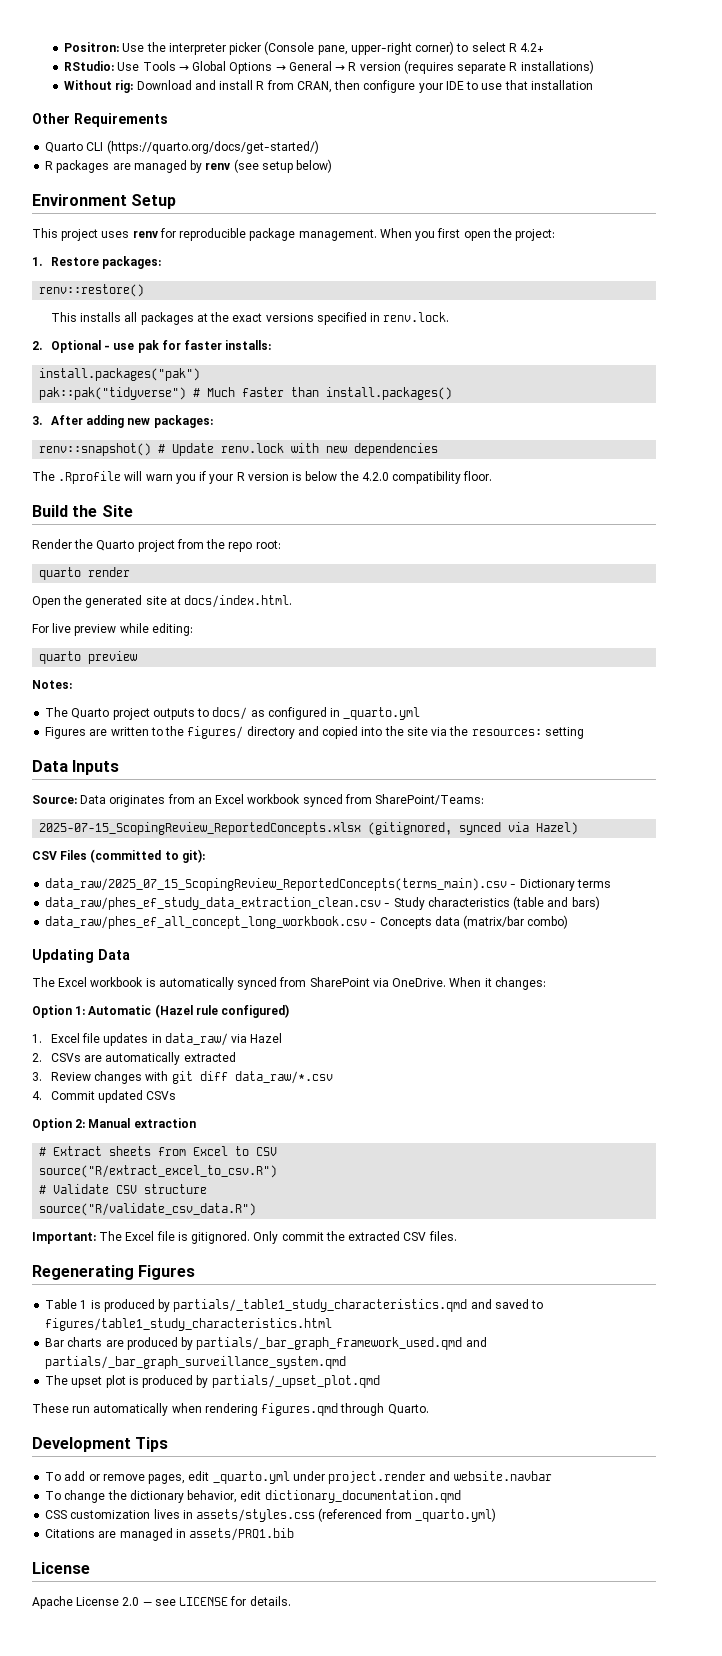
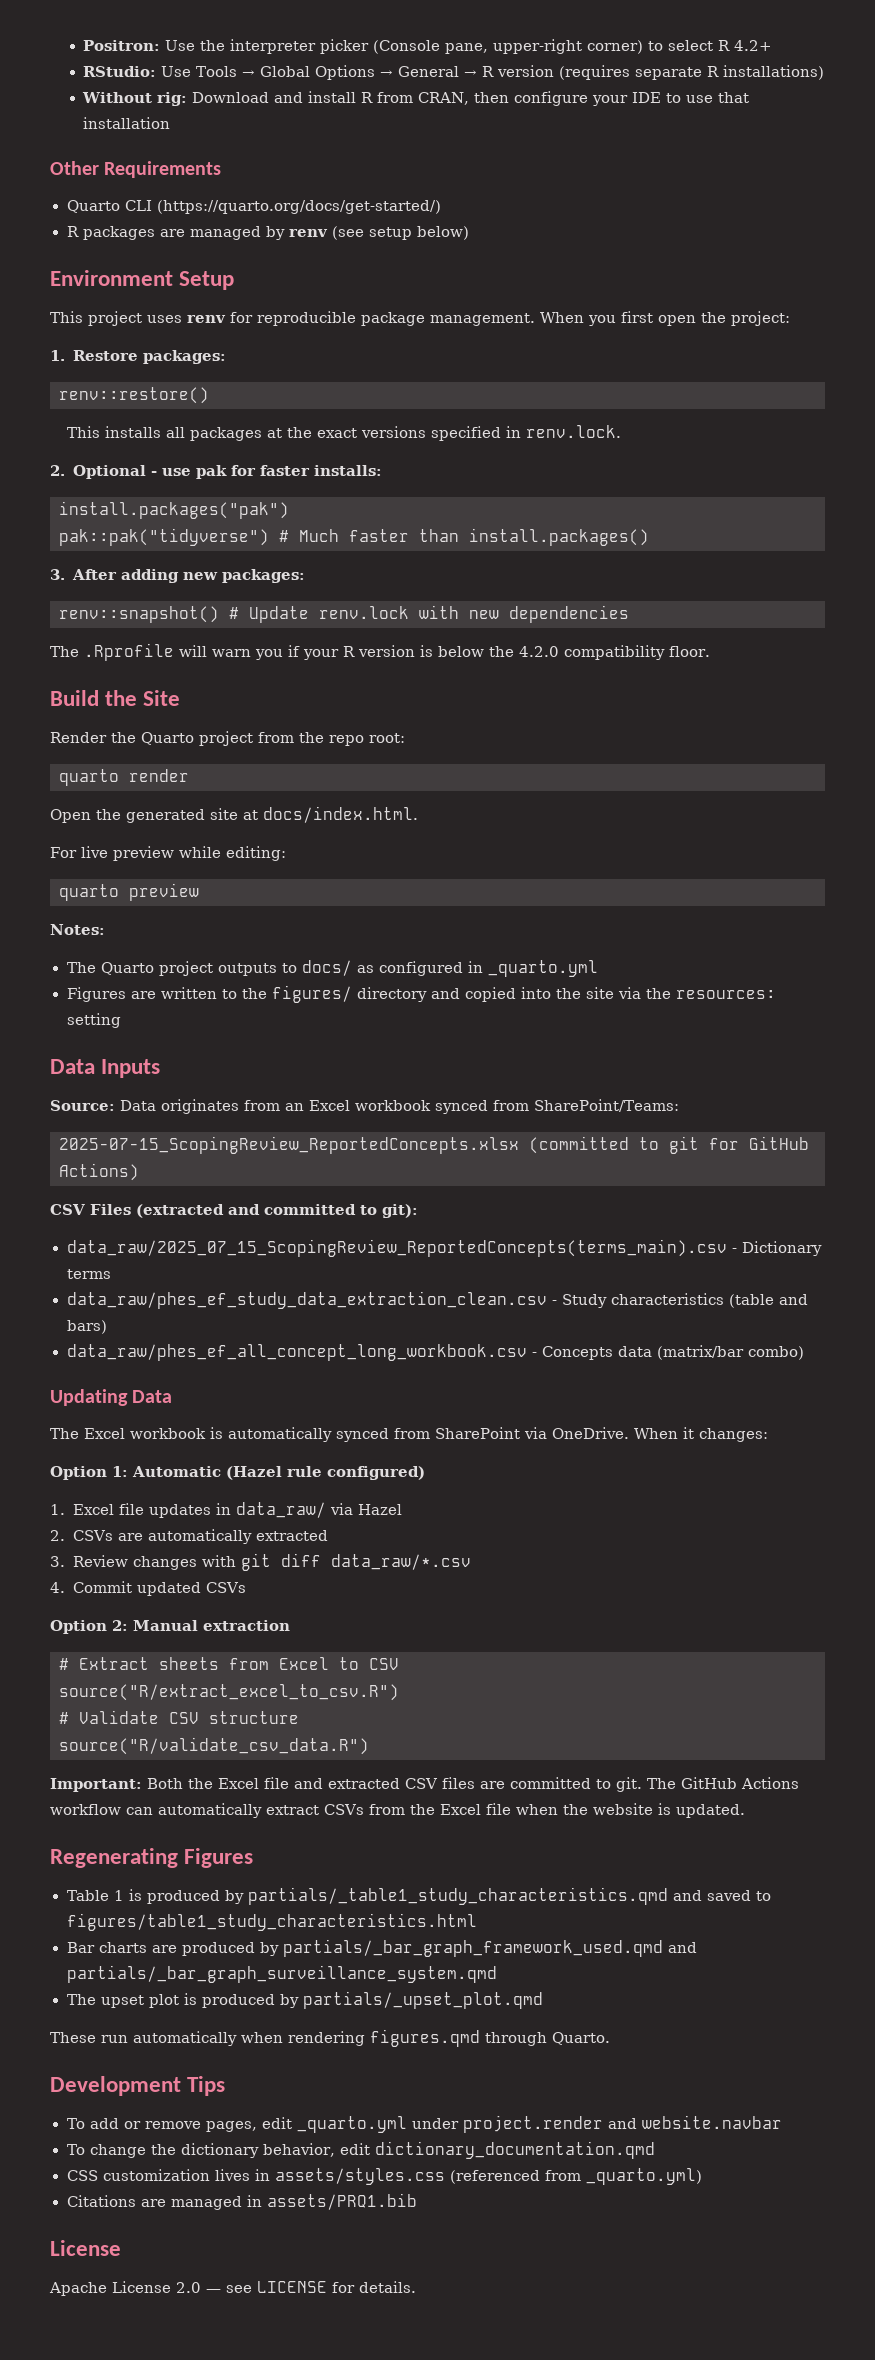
[368,822,579,835] (gitignored, synced via Hazel) -> [529,1136,809,1154] [59,1163,139,1181] (committed to git for GitHub Actions)
[90,849,162,863] (committed -> [136,1204,356,1218] (extracted and committed
[99,1231,457,1244] The Excel file is gitignored. Only commit the extracted CSV files. -> [147,1777,799,1792] [50,1803,745,1818] Both the Excel file and extracted CSV files are committed to git. The GitHub Actions workflow can automatically extract CSVs from the Excel file when the website is updated.

